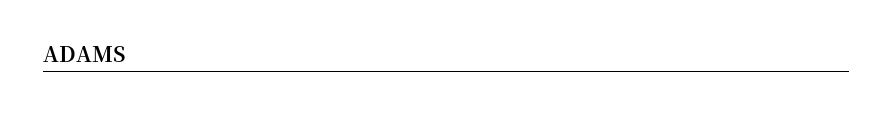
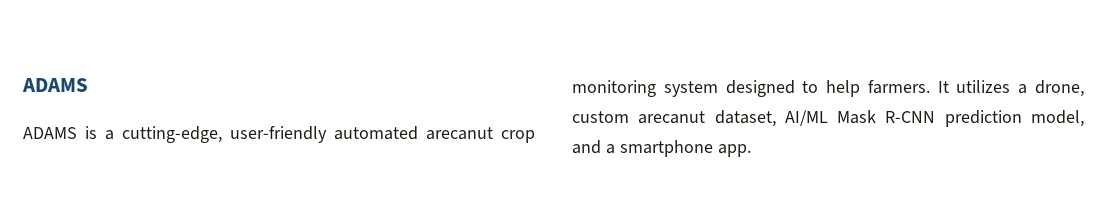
[43,46,126,62] ADAMS -> [22,78,88,92] [23,126,535,143] [572,80,1084,97] [572,110,1084,127] [572,140,751,157] ADAMS // ADAMS is a cutting-edge, user-friendly automated arecanut crop monitoring system designed to help farmers. It utilizes a drone, custom arecanut dataset, AI/ML Mask R-CNN prediction model, and a smartphone app.

